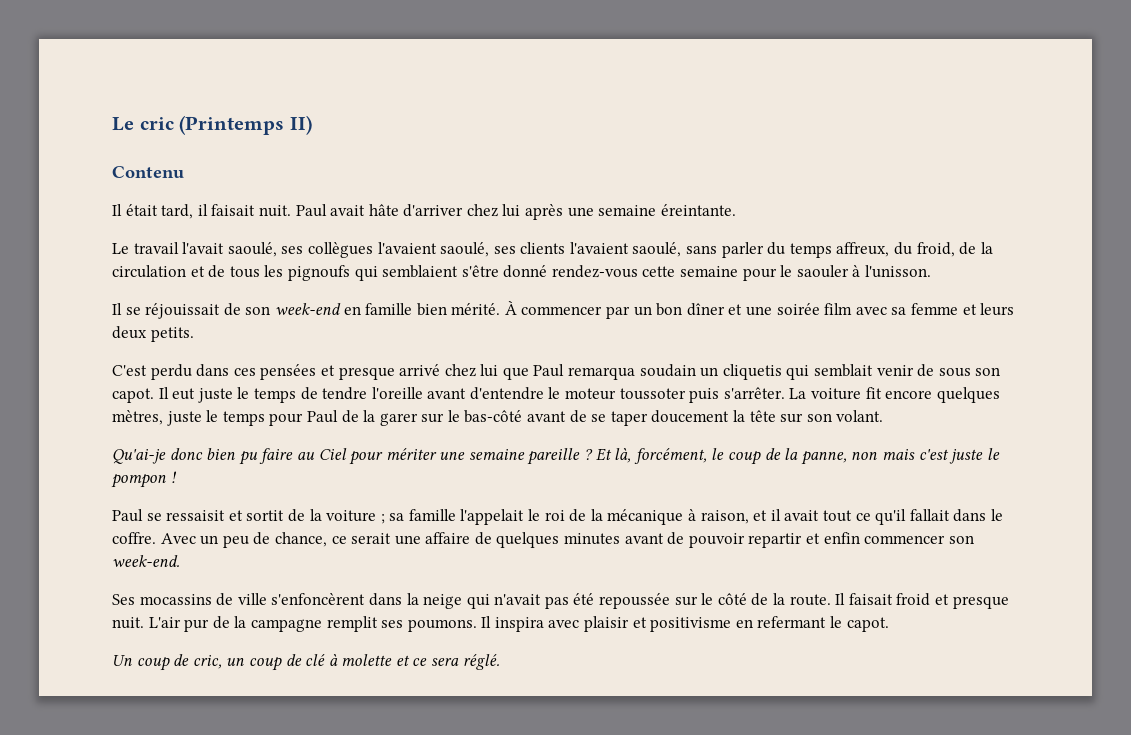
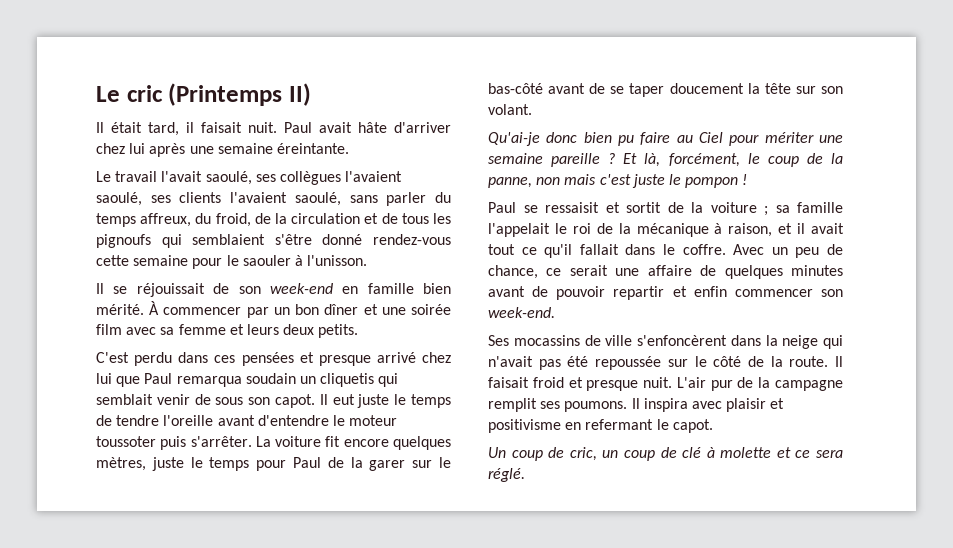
[112,166,184,179] // Contenu -> (311, 94) none

